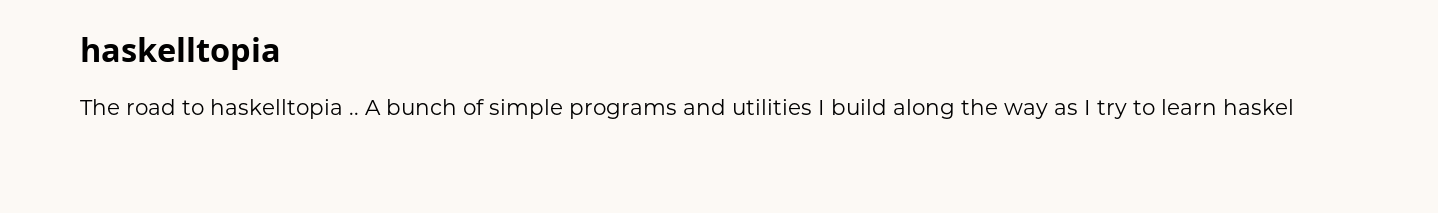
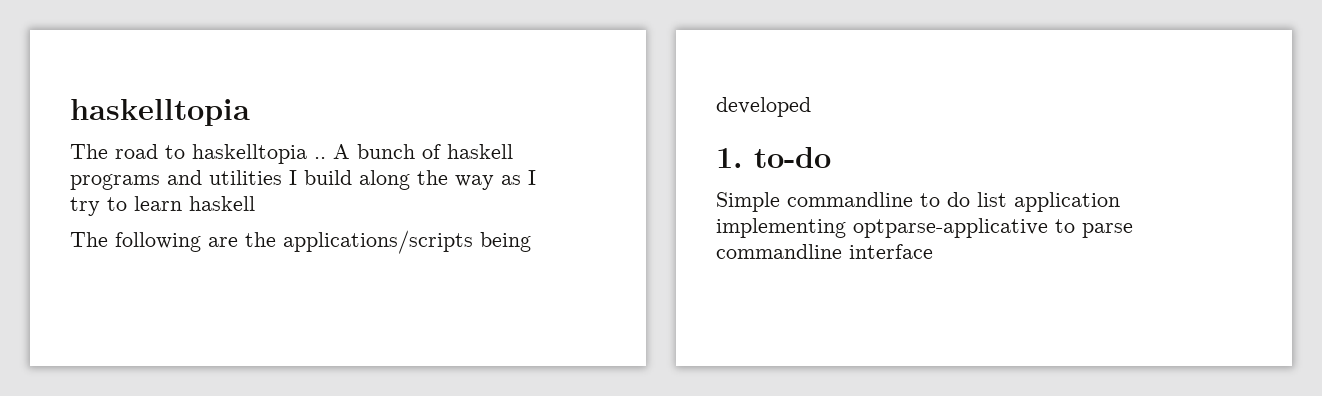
[489,99,563,119] simple -> [447,144,513,159] haskell
[1223,99,1294,115] haskel -> [189,196,255,211] [70,230,531,254] [716,97,811,117] [716,147,831,168] [716,192,1120,212] [716,218,1133,238] [716,244,933,259] haskell // The following are the applications/scripts being developed // 1. to-do // Simple commandline to do list application implementing optparse-applicative to parse commandline interface

